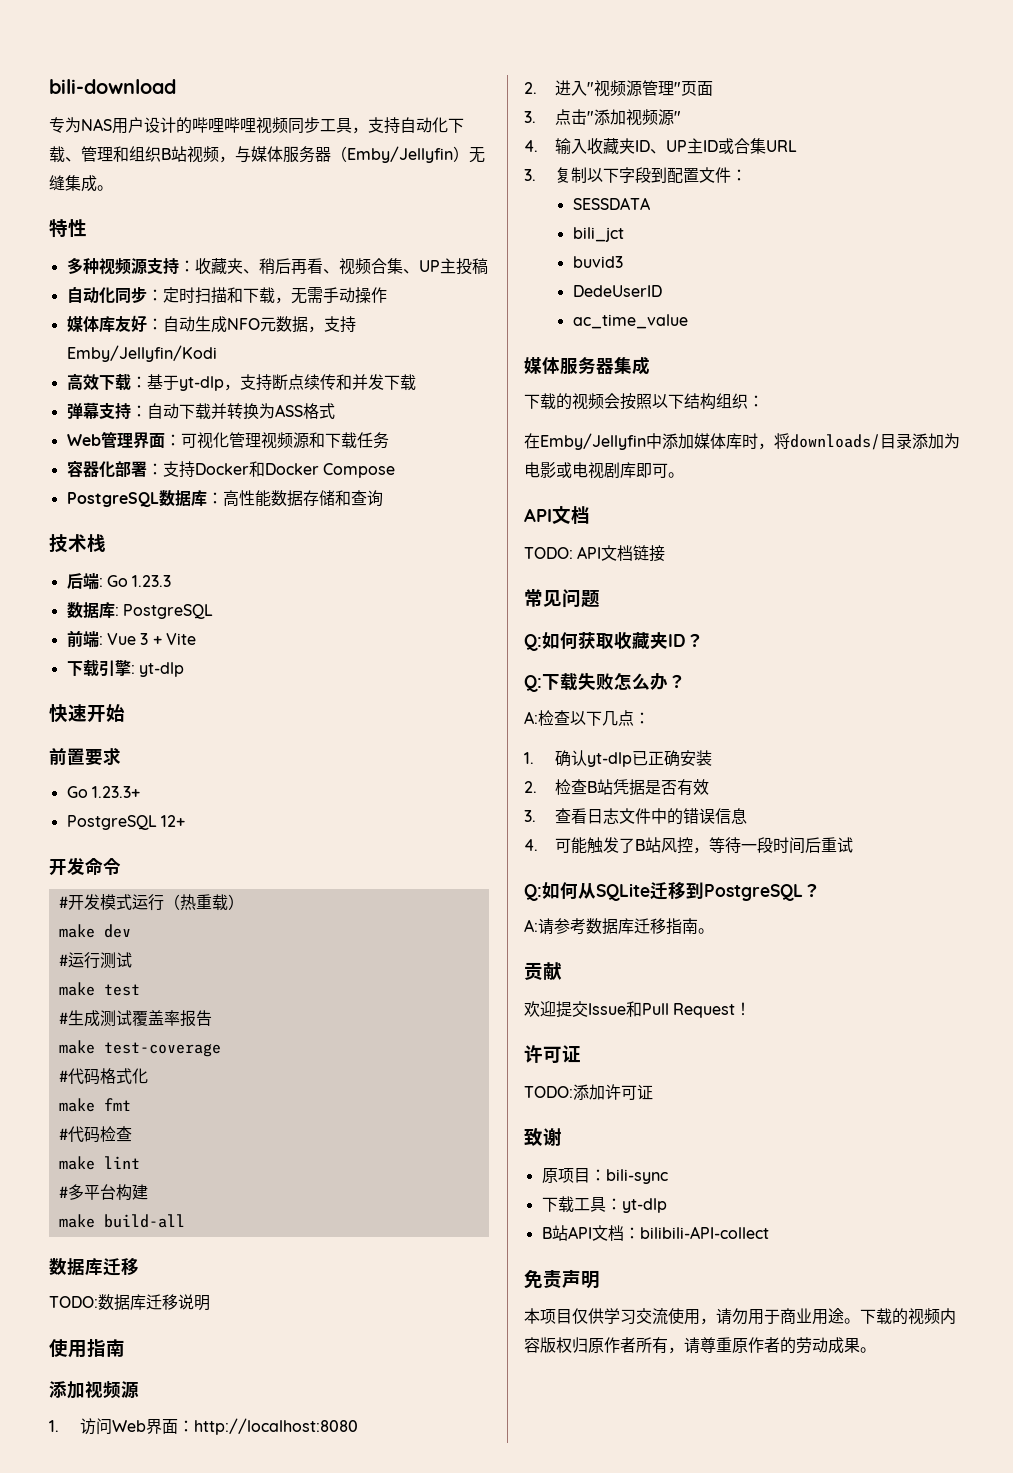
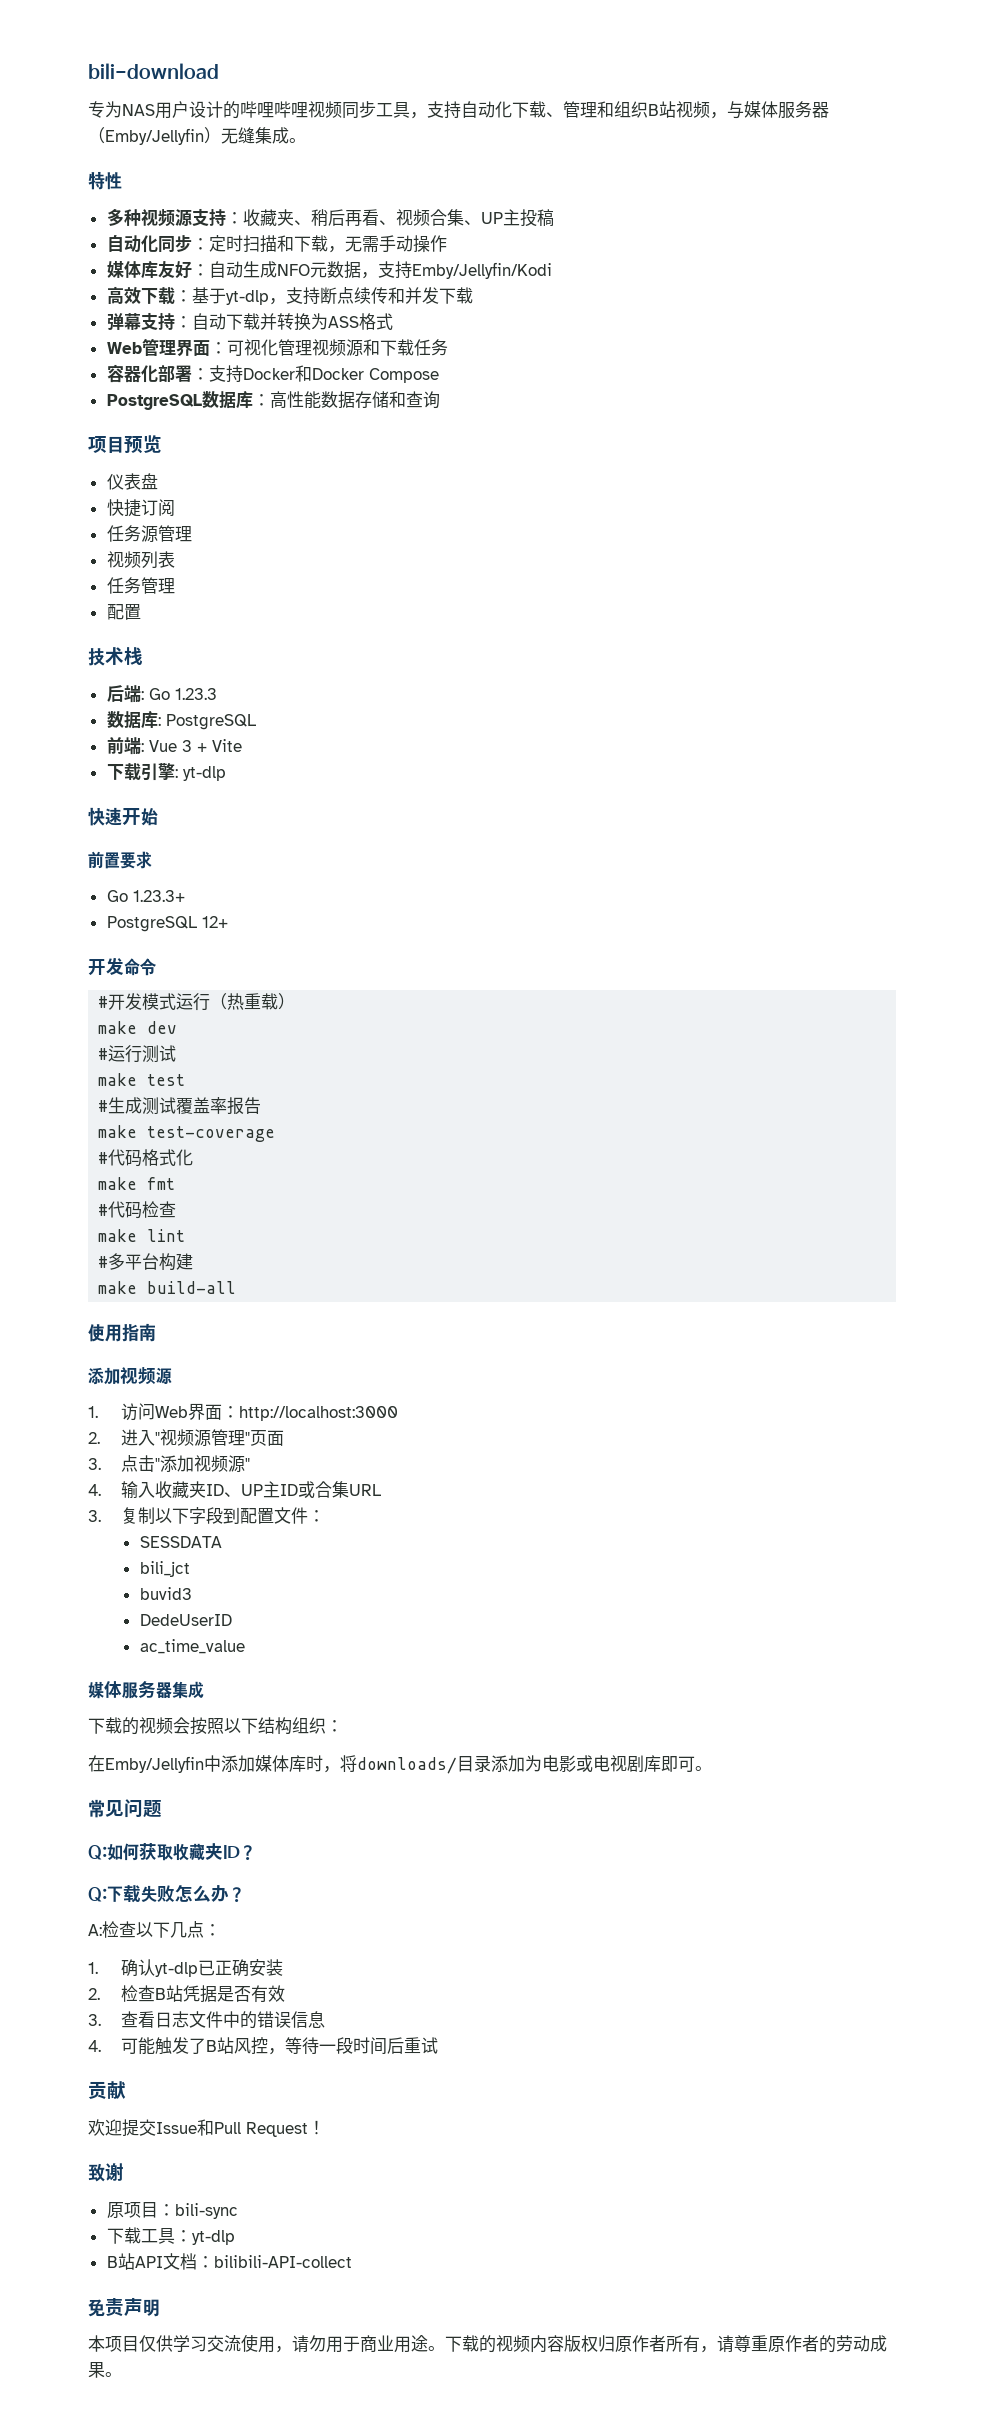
(383, 498) none -> [88,435,162,454] [106,473,158,490] [106,499,175,517] [106,525,192,543] [106,551,175,569] [106,577,175,594] [106,604,141,620] // 项目预览 // 仪表盘 // 快捷订阅 // 任务源管理 // 视频列表 // 任务管理 // 配置
[49,1257,139,1276] [49,1294,210,1311] // 数据库迁移 // TODO:数据库迁移说明 -> (237, 1287) none
[193,1418,358,1435] http://localhost:8080 -> [238,1406,398,1421] http://localhost:3000
[524,506,590,524] [524,545,666,562] // API文档 // TODO: API文档链接 -> (712, 1768) none
[524,881,821,901] [524,918,714,935] // Q:如何从SQLite迁移到PostgreSQL？ // A:请参考数据库迁移指南。 -> (438, 2045) none
[524,1045,581,1063] [524,1084,653,1100] // 许可证 // TODO:添加许可证 -> (325, 2127) none

